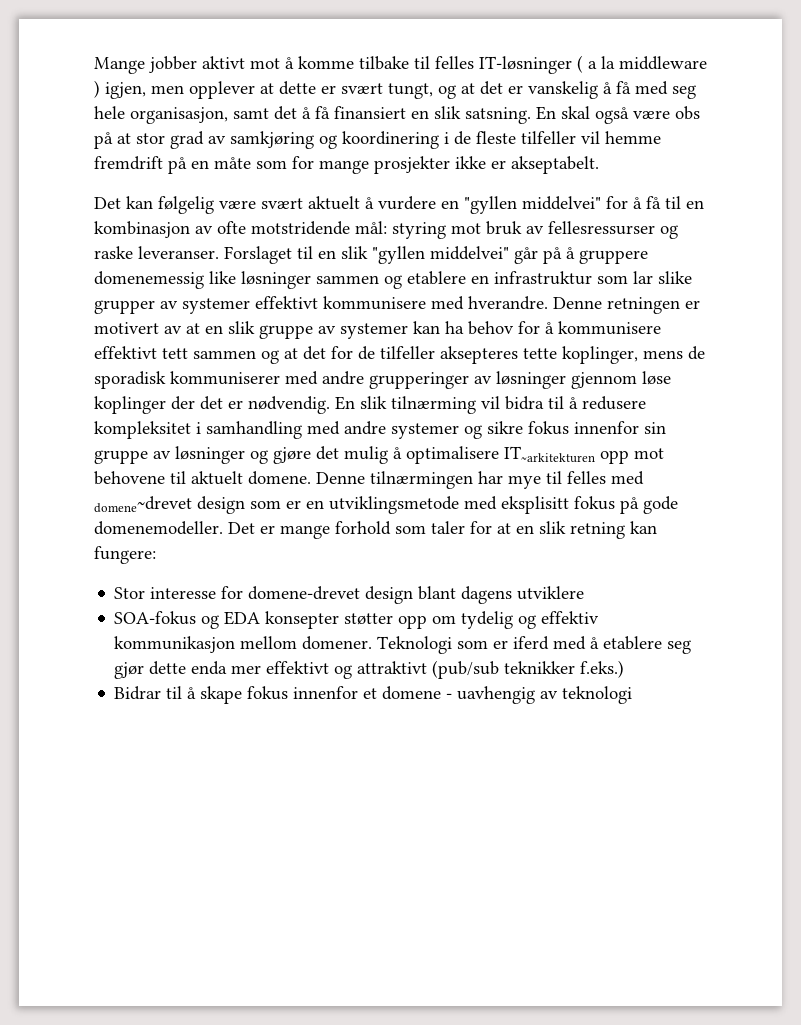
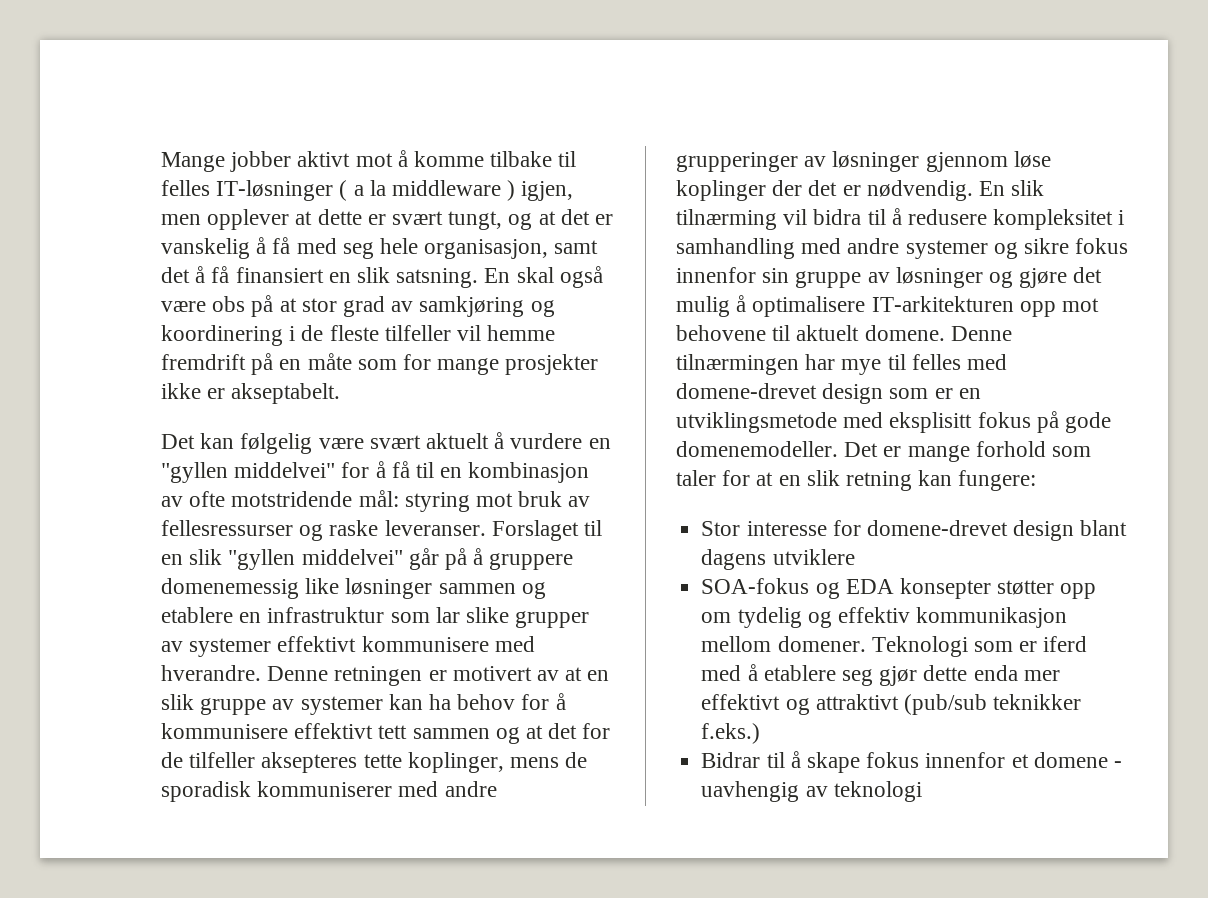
[504,446,595,463] IT~arkitekturen -> [871,296,1014,312] IT-arkitekturen
[94,496,192,513] domene~drevet -> [676,383,817,399] domene-drevet

